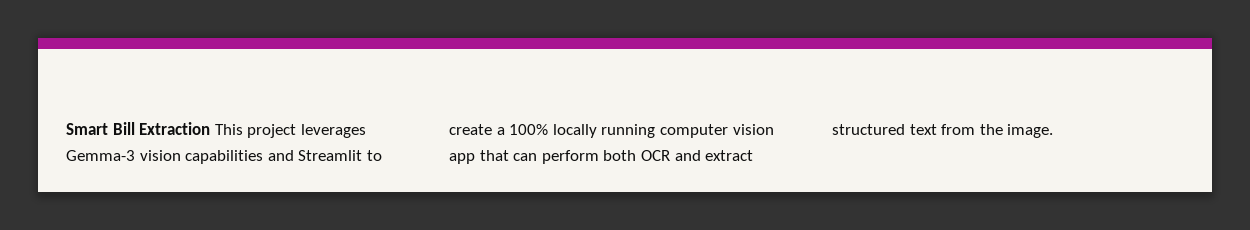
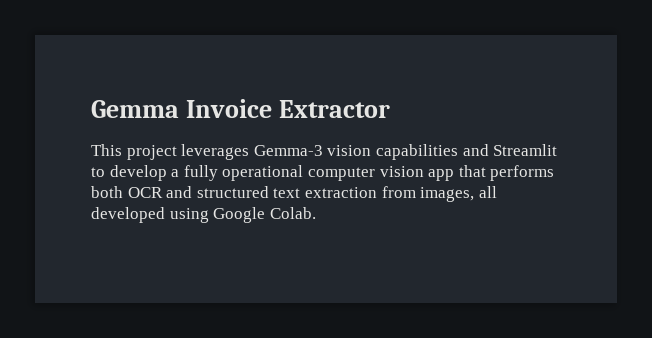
[66,122,211,135] Smart Bill Extraction -> [91,99,390,118] Gemma Invoice Extractor //
[449,124,656,138] create a 100% locally running -> [109,165,304,181] develop a fully operational
[513,150,599,164] can perform -> [490,165,555,181] performs
[705,150,754,161] extract -> (193, 192) none
[941,124,1054,138] from the image. -> [304,186,497,202] [91,207,316,223] extraction from images, all developed using Google Colab.

